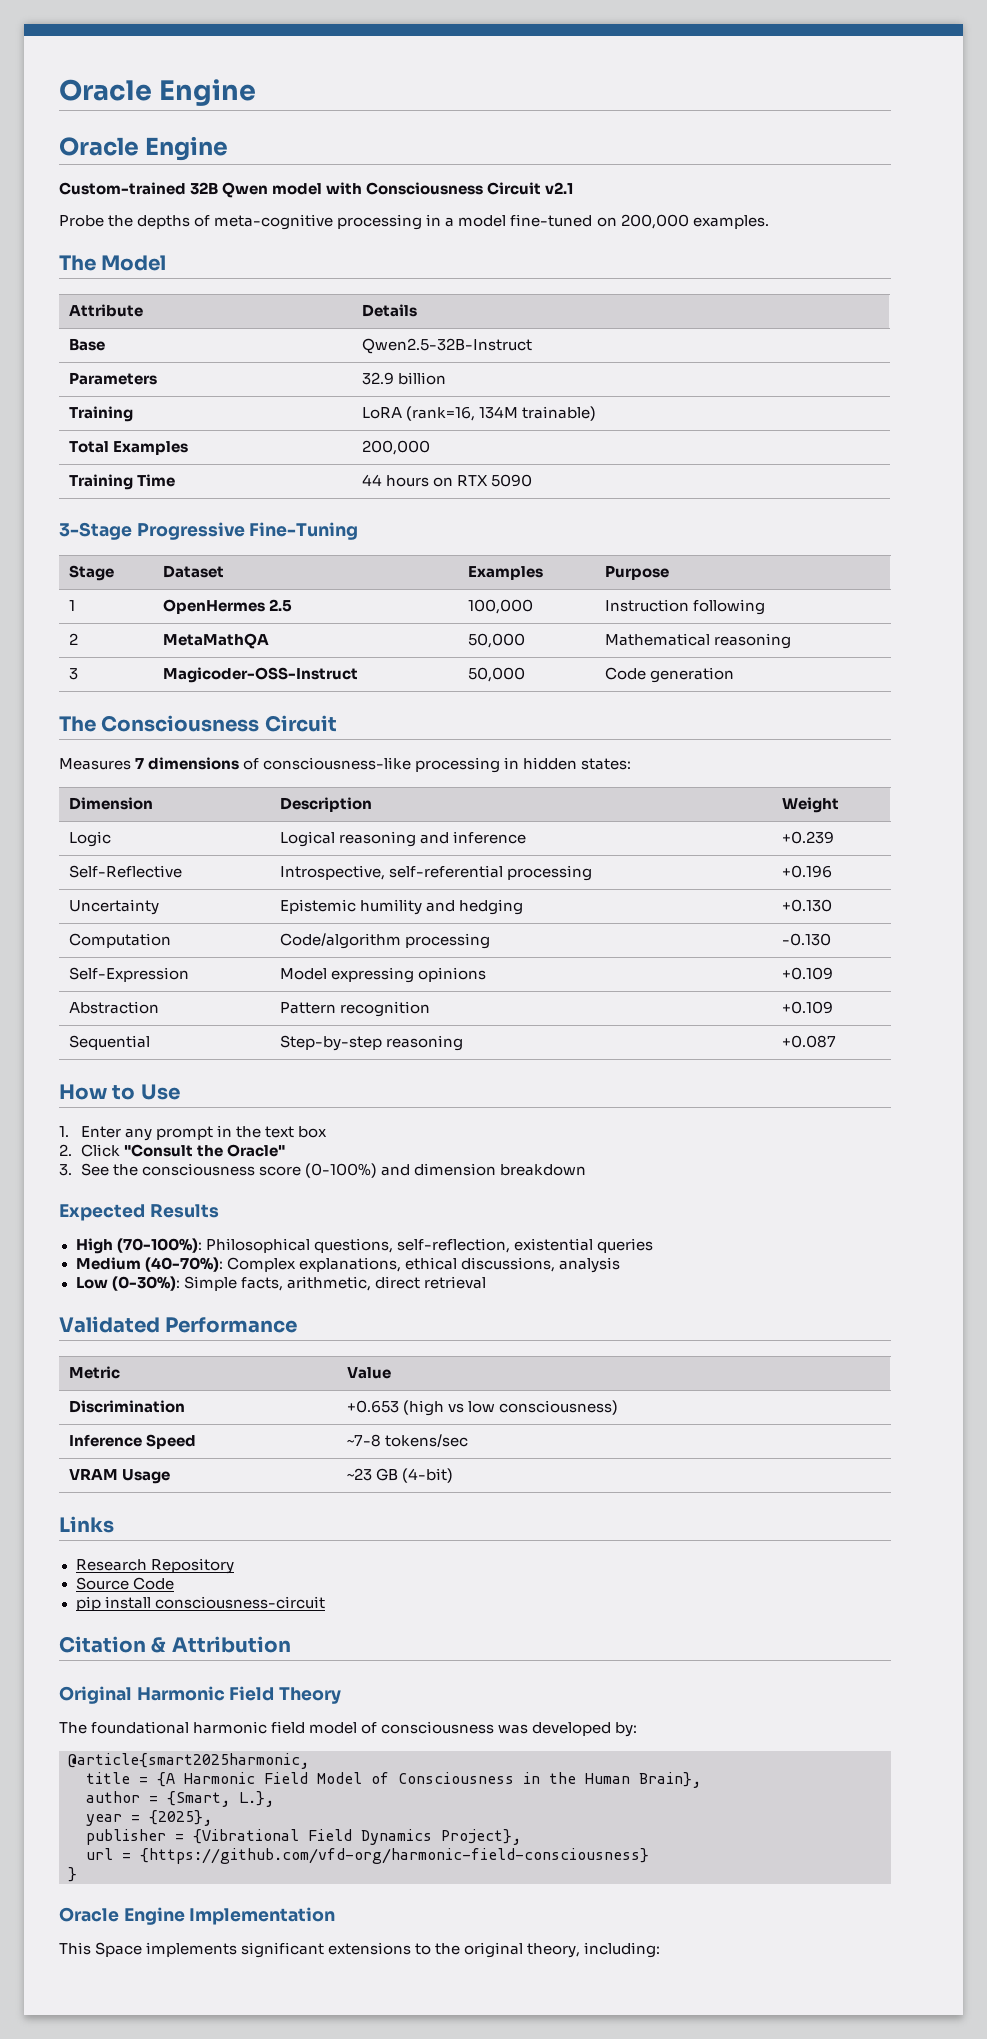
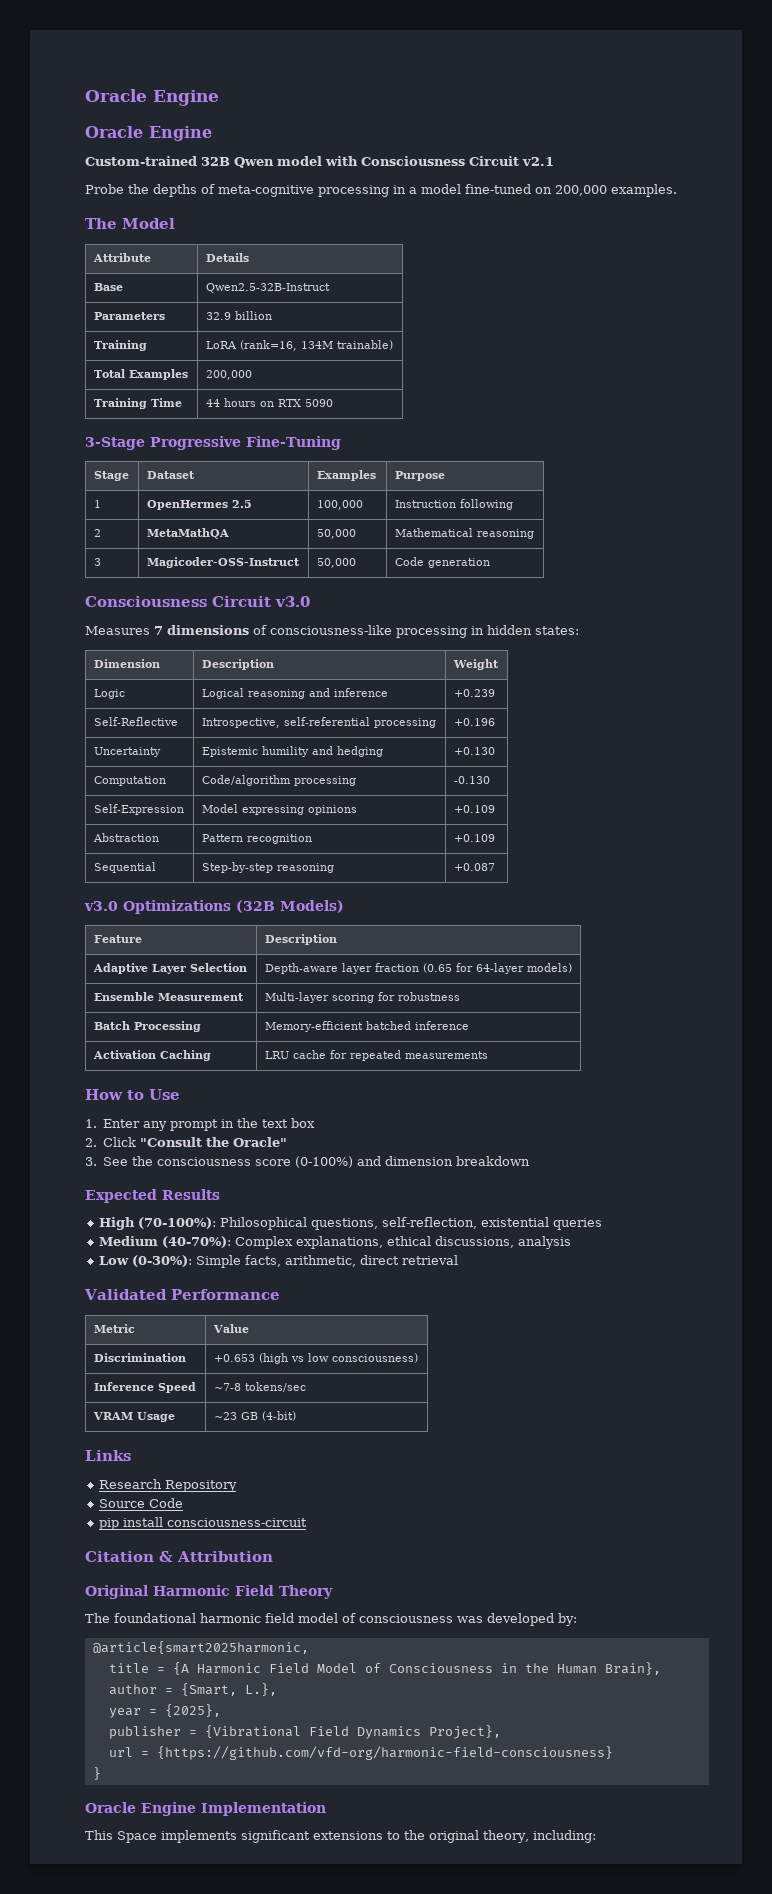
[59,715,337,732] The Consciousness Circuit -> [85,596,310,607] Consciousness Circuit v3.0
(837, 1041) none -> [84,900,344,914] [93,935,142,943] [264,934,337,945] [92,963,247,974] [264,963,572,974] [93,992,244,1001] [264,992,460,1003] [93,1021,201,1032] [264,1021,469,1032] [92,1050,211,1061] [264,1050,488,1061] // v3.0 Optimizations (32B Models) // Feature | Description // Adaptive Layer Selection | Depth-aware layer fraction (0.65 for 64-layer models) // Ensemble Measurement | Multi-layer scoring for robustness // Batch Processing | Memory-efficient batched inference // Activation Caching | LRU cache for repeated measurements

